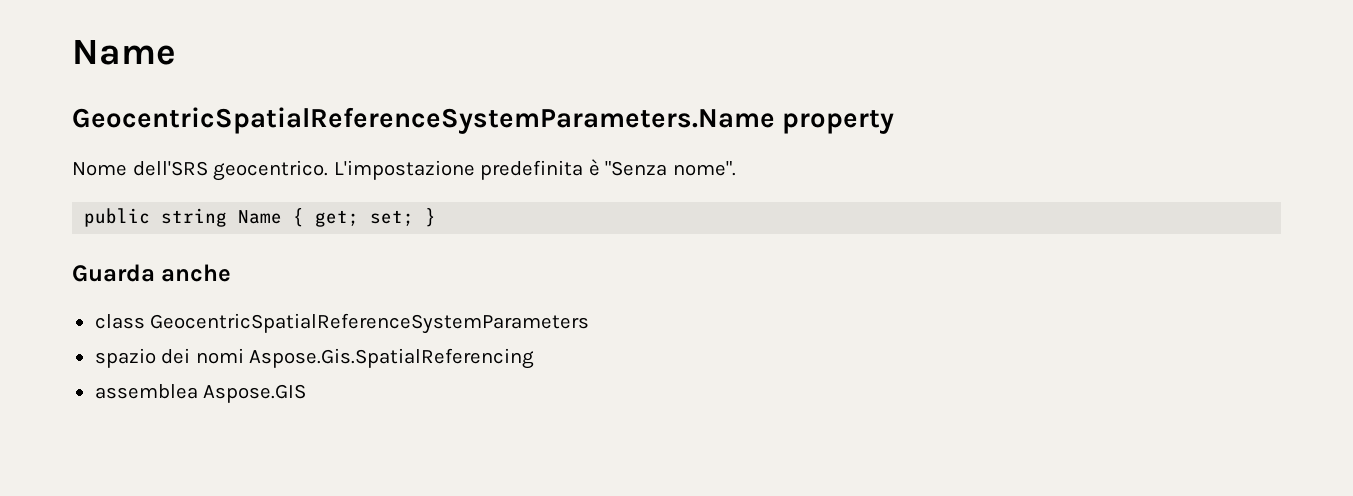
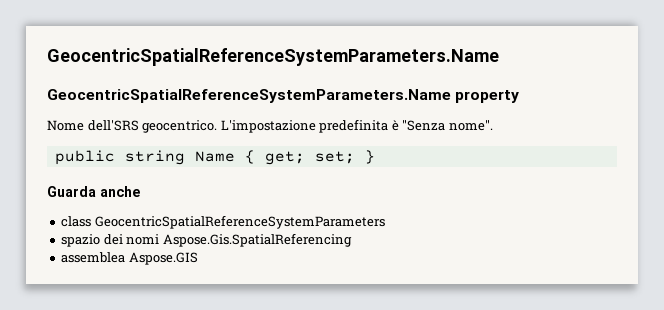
[72,40,176,65] Name -> [47,48,499,66] GeocentricSpatialReferenceSystemParameters.Name

